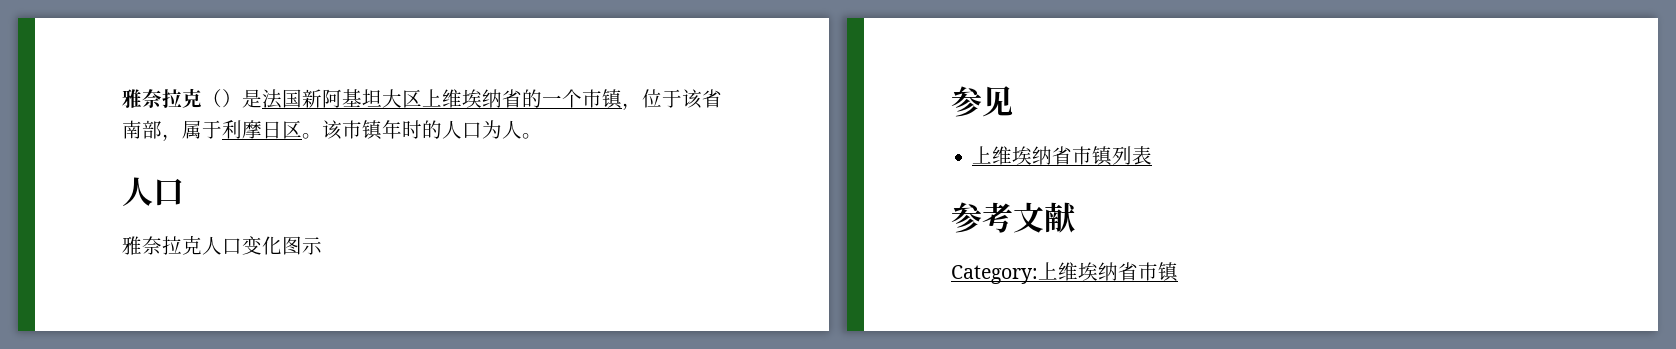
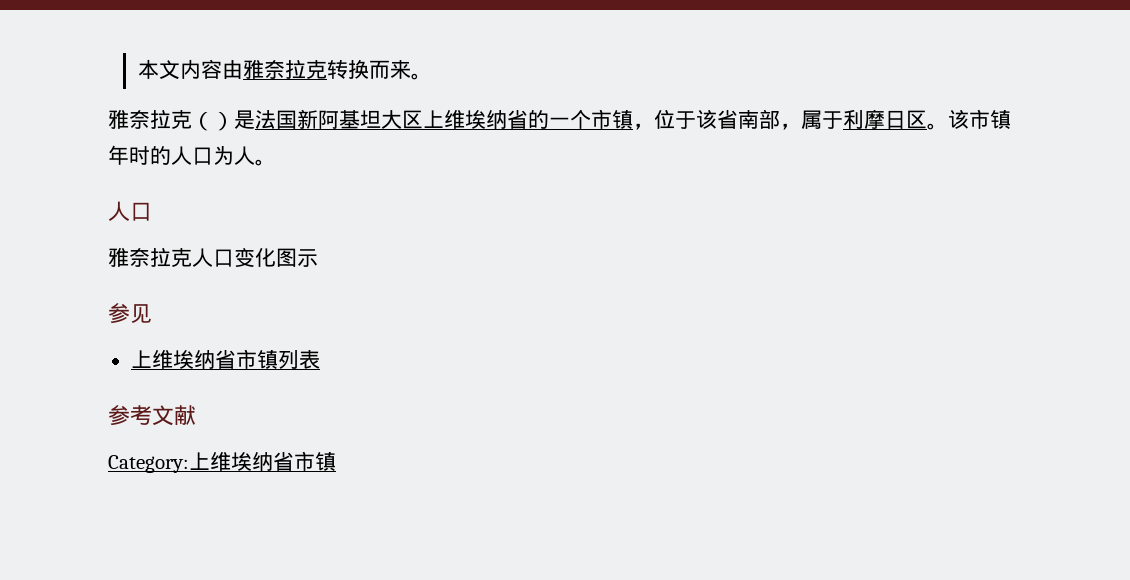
(122, 98) none -> [137,59,432,80] 本文内容由雅奈拉克转换而来。 //

